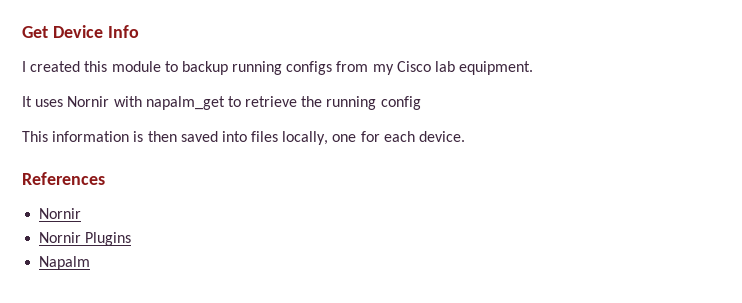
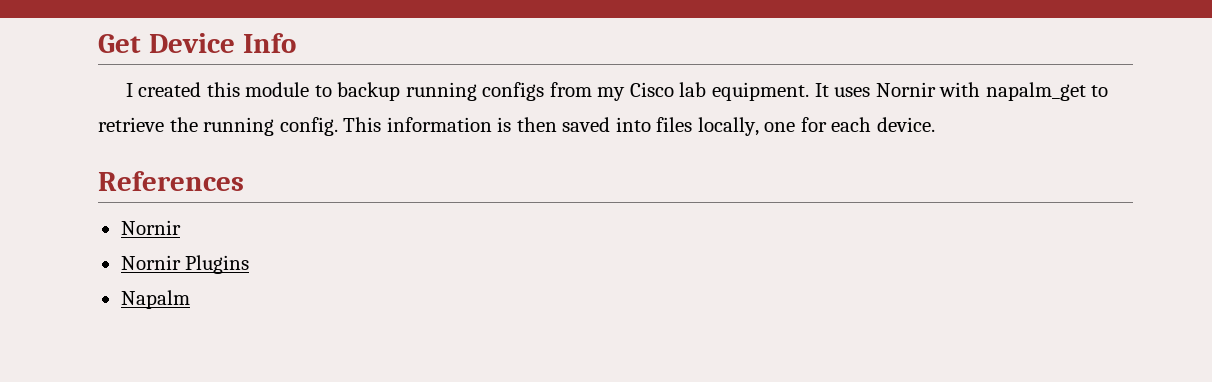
(534, 68) // -> (810, 91) none
[380,96,421,110] config // -> [279,117,338,136] config.

